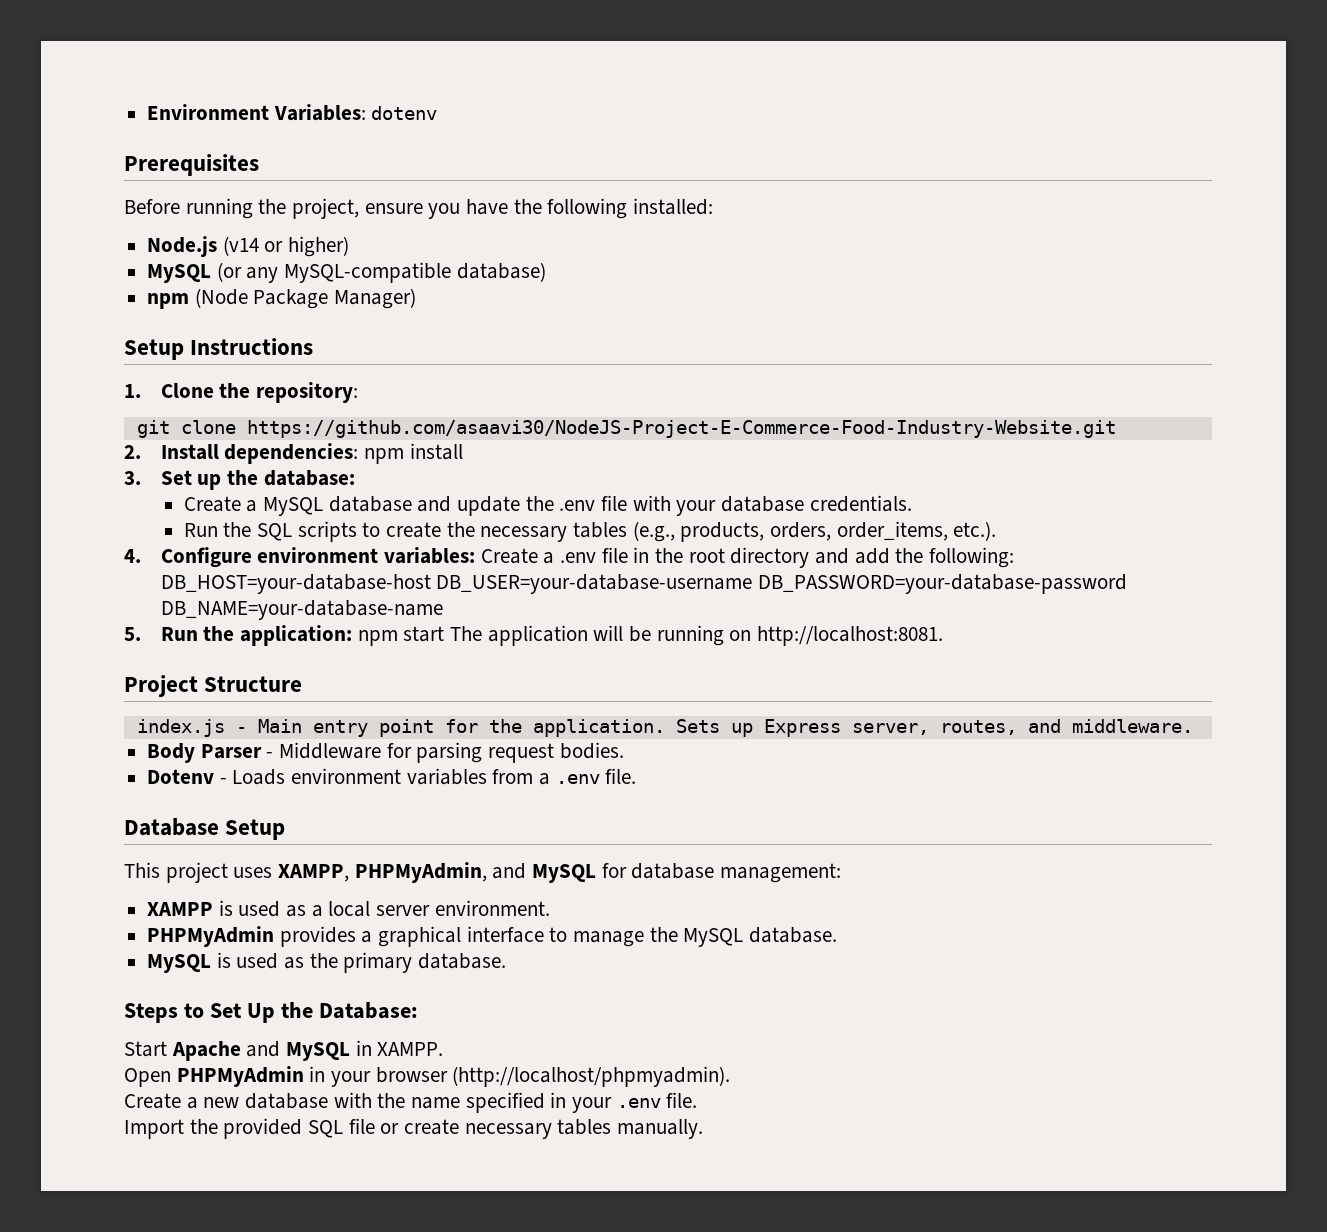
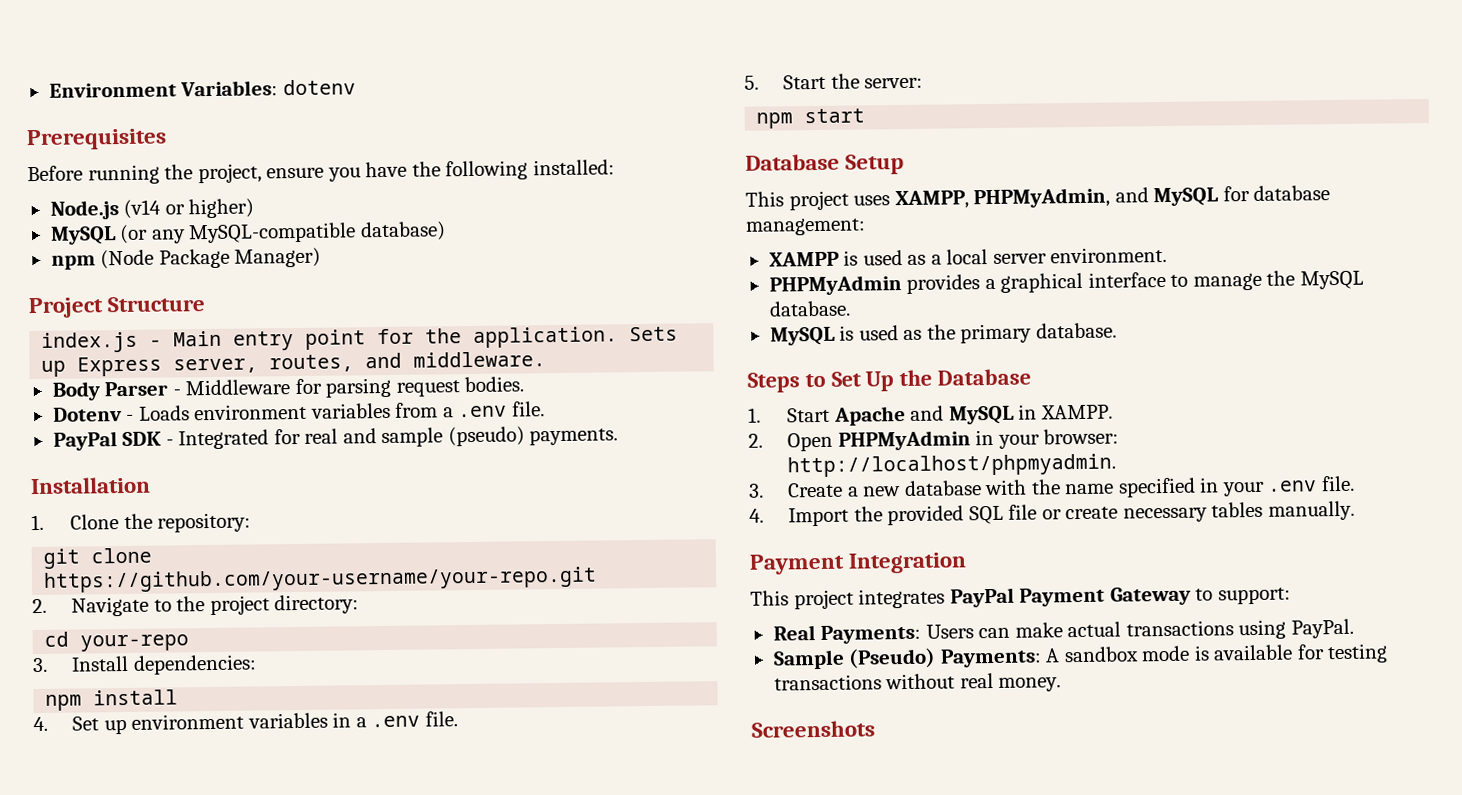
[124,338,314,360] [124,382,358,403] [136,420,1116,438] [124,443,463,464] [124,470,355,490] [183,495,912,516] [183,521,997,542] [124,547,1015,568] [160,574,1127,594] [160,600,443,620] [124,625,943,646] // Setup Instructions // 1. Clone the repository: // git clone https://github.com/asaavi30/NodeJS-Project-E-Commerce-Food-Industry-Website.git // 2. Install dependencies: npm install // 3. Set up the database: // Create a MySQL database and update the .env file with your database credentials. // Run the SQL scripts to create the necessary tables (e.g., products, orders, order_items, etc.). // 4. Configure environment variables: Create a .env file in the root directory and add the following: DB_HOST=your-database-host DB_USER=your-database-username DB_PASSWORD=your-database-password DB_NAME=your-database-name // 5. Run the application: npm start The application will be running on http://localhost:8081. -> (322, 257) none
(637, 776) none -> [52,426,619,451] [30,476,151,495] [31,512,252,533] [43,547,153,569] [43,566,598,593] [32,594,360,617] [44,631,190,652] [32,654,257,675] [45,689,179,711] [33,711,458,735] [744,73,924,90] [756,108,866,129] // PayPal SDK - Integrated for real and sample (pseudo) payments. // Installation // 1. Clone the repository: // git clone https://github.com/your-username/your-repo.git // 2. Navigate to the project directory: // cd your-repo // 3. Install dependencies: // npm install // 4. Set up environment variables in a .env file. // 5. Start the server: // npm start
[318,1002,418,1019] Database: // -> [937,368,1032,386] [748,407,761,423] Database // 1.
(444, 1049) none -> [748,433,763,448] 2.
[375,1066,731,1087] browser (http://localhost/phpmyadmin). // -> [1043,428,1120,445] [786,453,1116,478] [748,483,764,498] browser: http://localhost/phpmyadmin. // 3.
(698, 1100) none -> [749,508,764,523] 4.
(704, 1129) none -> [749,552,968,575] [750,586,1291,610] [772,618,1354,644] [772,643,1389,670] [773,672,1062,692] [751,720,875,738] // Payment Integration // This project integrates PayPal Payment Gateway to support: // Real Payments: Users can make actual transactions using PayPal. // Sample (Pseudo) Payments: A sandbox mode is available for testing transactions without real money. // Screenshots

